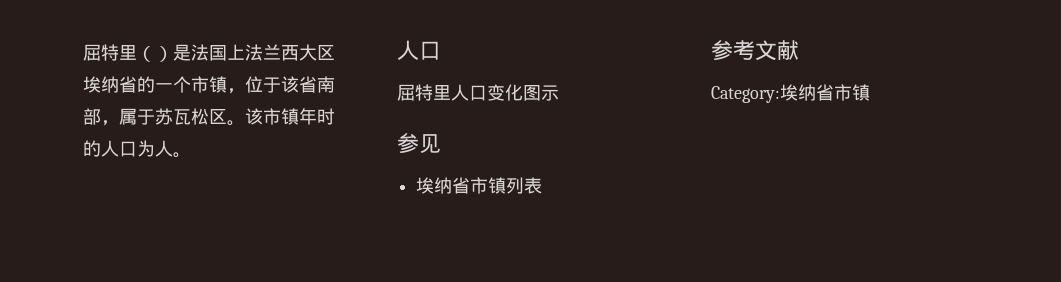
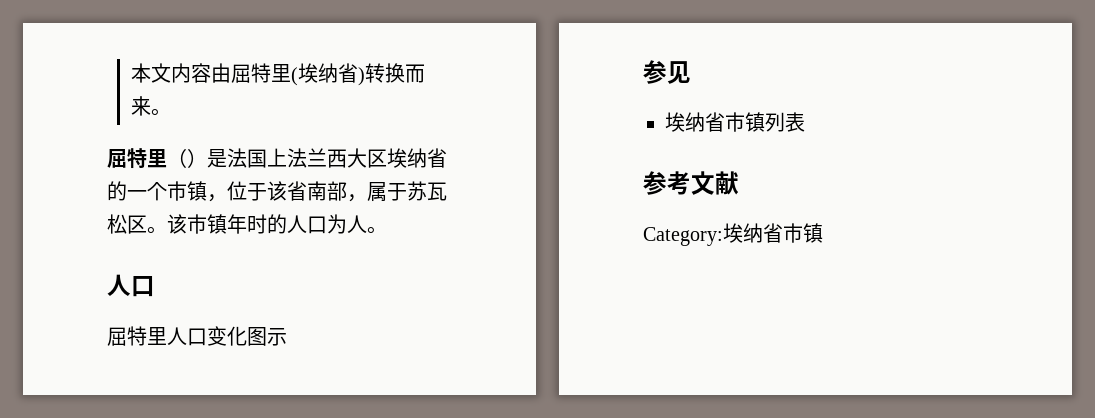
(83, 52) none -> [130,63,425,86] [130,96,171,116] 本文内容由屈特里(埃纳省)转换而来。 //

